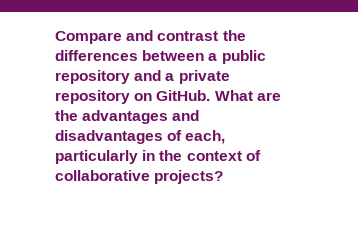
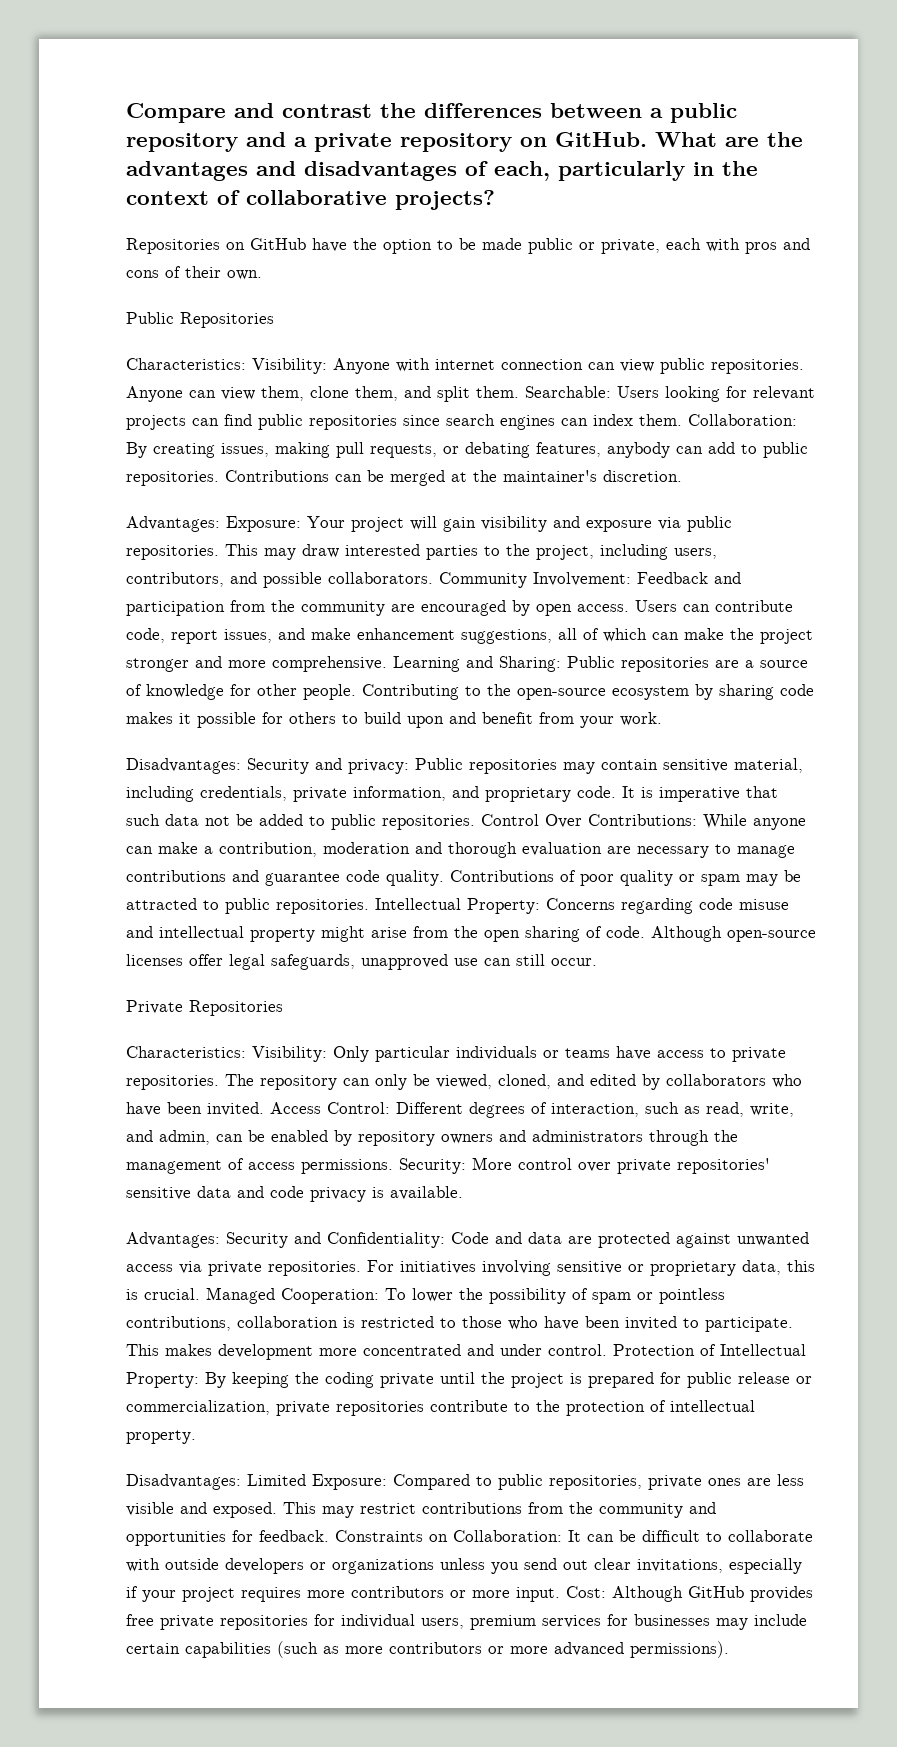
(224, 177) none -> [126,238,810,254] [126,266,262,280] [126,312,274,328] [126,358,804,374] [126,386,815,402] [126,414,797,430] [126,442,808,458] [126,470,682,486] [126,516,732,532] [126,544,717,560] [126,572,741,588] [126,600,793,616] [126,628,813,644] [126,656,808,672] [126,684,814,700] [126,712,662,728] [126,758,803,774] [126,786,778,802] [126,814,806,830] [126,842,795,858] [126,870,801,886] [126,898,789,914] [126,926,816,942] [126,954,597,970] [126,1000,283,1016] [126,1046,786,1062] [126,1074,802,1090] [126,1102,794,1118] [126,1130,738,1146] [126,1157,770,1174] [126,1186,463,1202] [126,1232,809,1248] [126,1260,815,1276] [126,1287,725,1304] [126,1316,793,1332] [126,1344,806,1360] [126,1372,812,1388] [126,1400,755,1416] [126,1430,196,1444] [126,1474,804,1490] [126,1502,716,1518] [126,1530,813,1546] [126,1558,802,1574] [126,1586,813,1602] [126,1614,807,1630] [126,1641,729,1658] // Repositories on GitHub have the option to be made public or private, each with pros and cons of their own. // Public Repositories // Characteristics: Visibility: Anyone with internet connection can view public repositories. Anyone can view them, clone them, and split them. Searchable: Users looking for relevant projects can find public repositories since search engines can index them. Collaboration: By creating issues, making pull requests, or debating features, anybody can add to public repositories. Contributions can be merged at the maintainer's discretion. // Advantages: Exposure: Your project will gain visibility and exposure via public repositories. This may draw interested parties to the project, including users, contributors, and possible collaborators. Community Involvement: Feedback and participation from the community are encouraged by open access. Users can contribute code, report issues, and make enhancement suggestions, all of which can make the project stronger and more comprehensive. Learning and Sharing: Public repositories are a source of knowledge for other people. Contributing to the open-source ecosystem by sharing code makes it possible for others to build upon and benefit from your work. // Disadvantages: Security and privacy: Public repositories may contain sensitive material, including credentials, private information, and proprietary code. It is imperative that such data not be added to public repositories. Control Over Contributions: While anyone can make a contribution, moderation and thorough evaluation are necessary to manage contributions and guarantee code quality. Contributions of poor quality or spam may be attracted to public repositories. Intellectual Property: Concerns regarding code misuse and intellectual property might arise from the open sharing of code. Although open-source licenses offer legal safeguards, unapproved use can still occur. // Private Repositories // Characteristics: Visibility: Only particular individuals or teams have access to private repositories. The repository can only be viewed, cloned, and edited by collaborators who have been invited. Access Control: Different degrees of interaction, such as read, write, and admin, can be enabled by repository owners and administrators through the management of access permissions. Security: More control over private repositories' sensitive data and code privacy is available. // Advantages: Security and Confidentiality: Code and data are protected against unwanted access via private repositories. For initiatives involving sensitive or proprietary data, this is crucial. Managed Cooperation: To lower the possibility of spam or pointless contributions, collaboration is restricted to those who have been invited to participate. This makes development more concentrated and under control. Protection of Intellectual Property: By keeping the coding private until the project is prepared for public release or commercialization, private repositories contribute to the protection of intellectual property. // Disadvantages: Limited Exposure: Compared to public repositories, private ones are less visible and exposed. This may restrict contributions from the community and opportunities for feedback. Constraints on Collaboration: It can be difficult to collaborate with outside developers or organizations unless you send out clear invitations, especially if your project requires more contributors or more input. Cost: Although GitHub provides free private repositories for individual users, premium services for businesses may include certain capabilities (such as more contributors or more advanced permissions).

